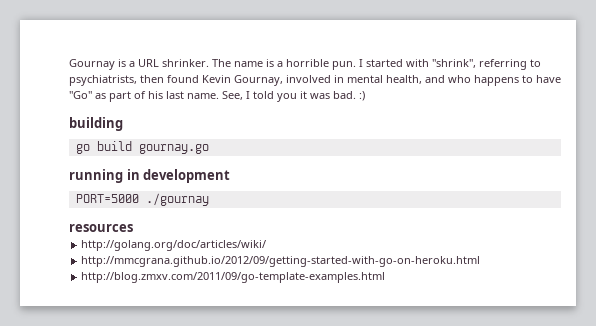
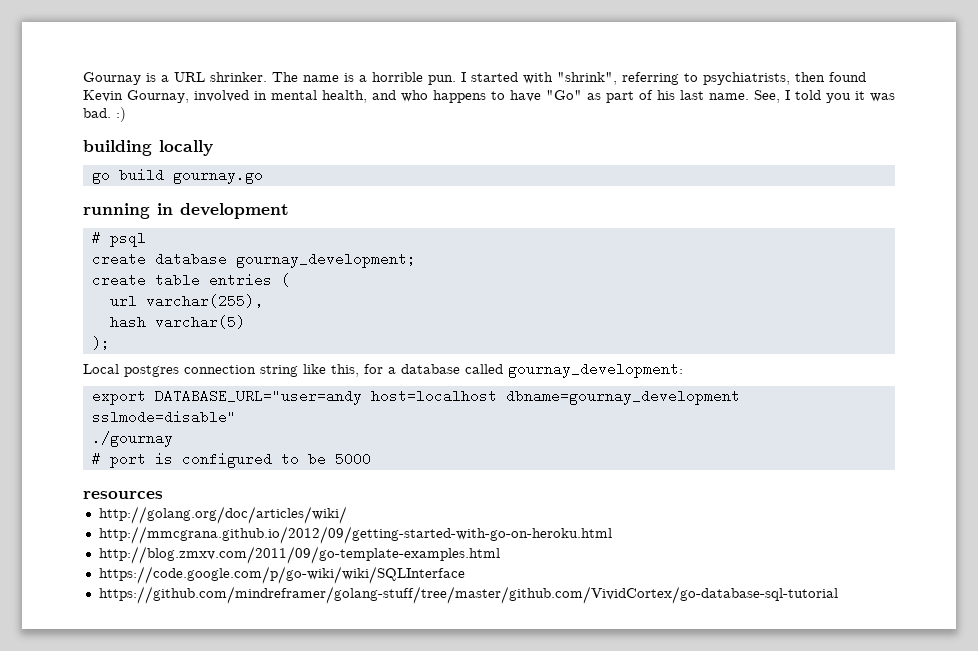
(123, 124) none -> [159,140,213,156] locally
[75,193,209,206] PORT=5000 ./gournay -> [91,231,146,247] [91,252,416,268] [91,273,290,287] [109,294,263,308] [109,315,245,329] [91,336,110,350] [83,362,683,378] [91,389,740,405] [91,410,236,424] [91,431,173,447] [91,452,371,468] # psql // create database gournay_development; // create table entries ( // url varchar(255), // hash varchar(5) // ); // Local postgres connection string like this, for a database called gournay_development: // export DATABASE_URL="user=andy host=localhost dbname=gournay_development sslmode=disable" // ./gournay // # port is configured to be 5000
(386, 277) none -> [98,566,465,584] [98,586,838,604] // https://code.google.com/p/go-wiki/wiki/SQLInterface // https://github.com/mindreframer/golang-stuff/tree/master/github.com/VividCortex/go-database-sql-tutorial

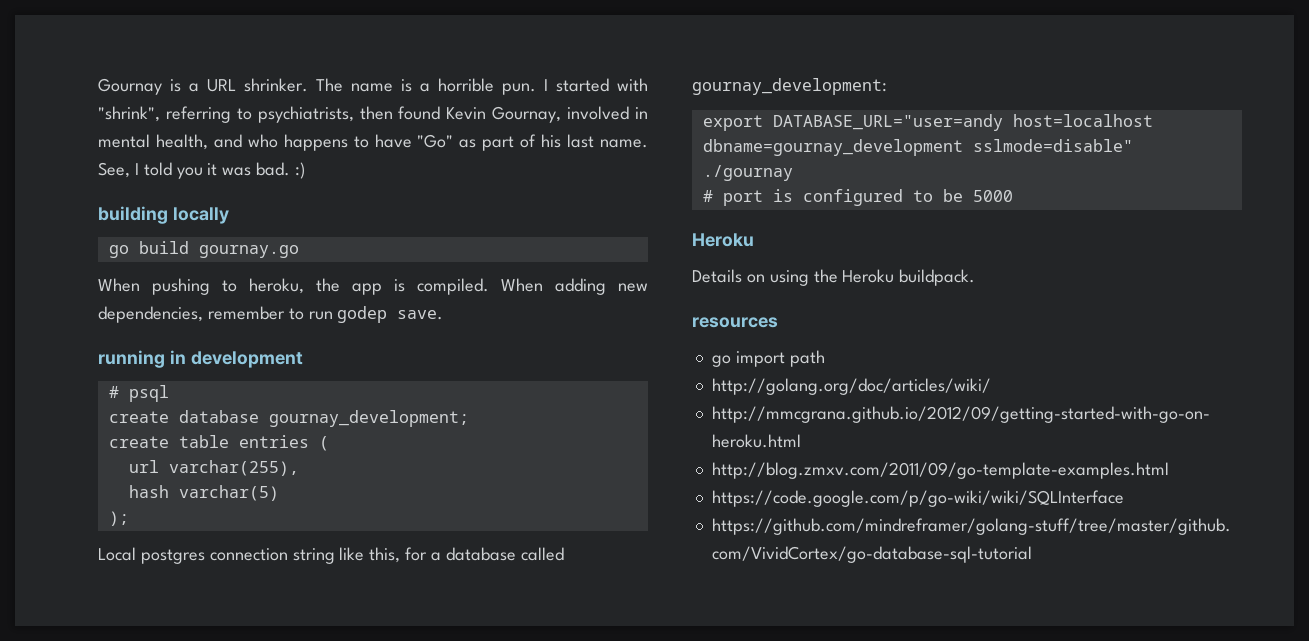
(263, 176) none -> [98,278,648,295] [98,306,444,323] // When pushing to heroku, the app is compiled. When adding new dependencies, remember to run godep save.
[83,491,163,499] resources -> [692,233,754,247] [692,269,976,286] [692,317,778,328] [711,350,825,367] Heroku // Details on using the Heroku buildpack. // resources // go import path

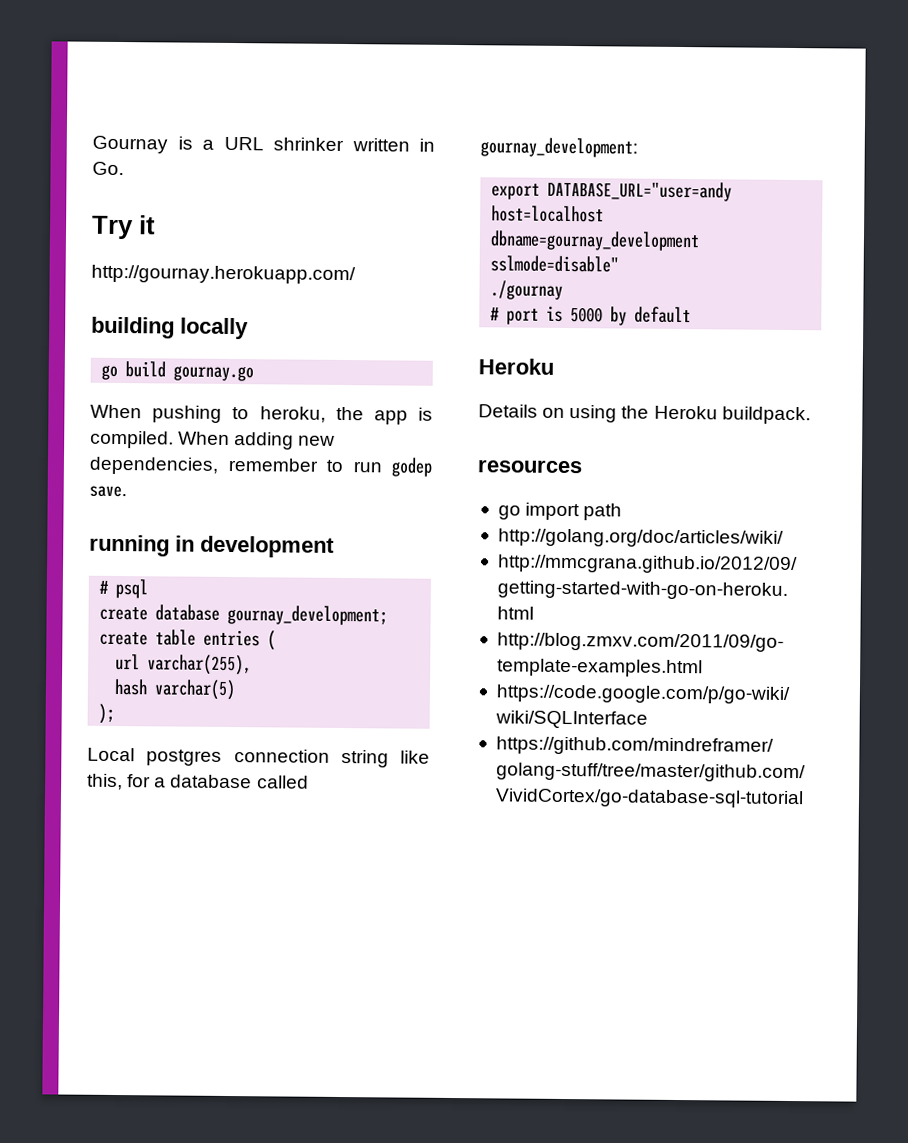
[244,78,648,95] [98,106,649,123] [98,134,648,151] [98,162,306,179] shrinker. The name is a horrible pun. I started with "shrink", referring to psychiatrists, then found Kevin Gournay, involved in mental health, and who happens to have "Go" as part of his last name. See, I told you it was bad. :) -> [273,137,435,152] [92,161,124,176] [91,215,156,240] [91,264,356,285] shrinker written in Go. // Try it // http://gournay.herokuapp.com/
[802,189,963,206] configured to be -> (564, 313) none
(1013, 196) none -> [610,306,692,326] by default

